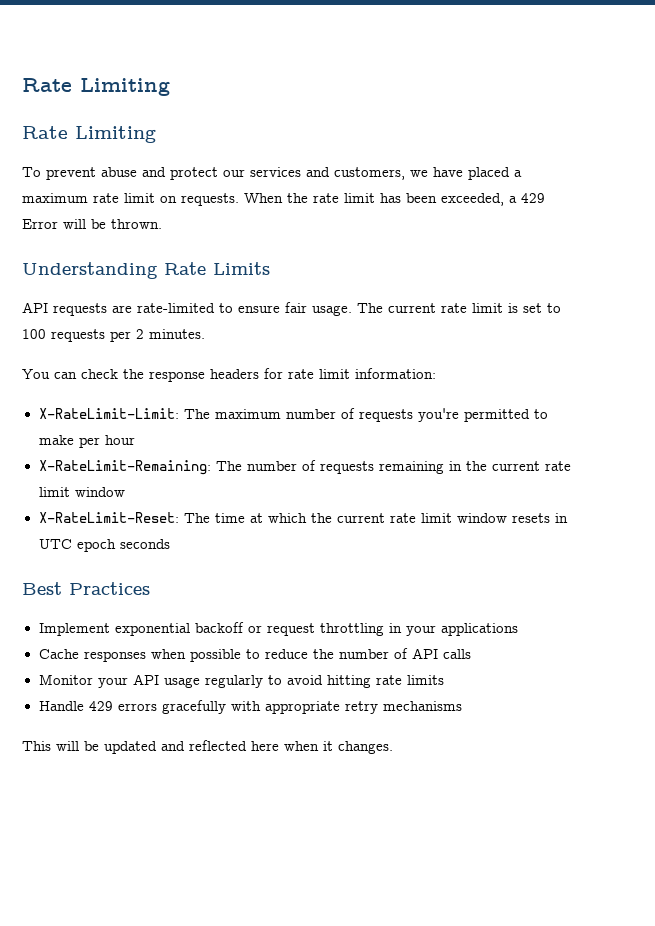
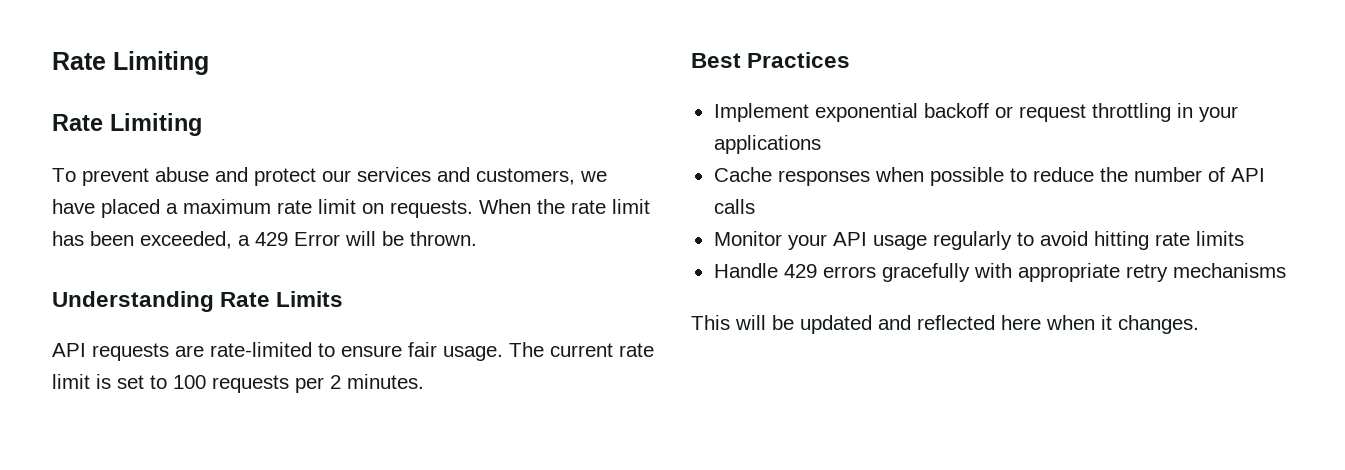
[22,368,436,382] [38,408,548,422] [38,435,135,448] [38,460,571,475] [38,487,125,497] [38,512,568,523] [38,539,170,552] // You can check the response headers for rate limit information: // X-RateLimit-Limit: The maximum number of requests you're permitted to make per hour // X-RateLimit-Remaining: The number of requests remaining in the current rate limit window // X-RateLimit-Reset: The time at which the current rate limit window resets in UTC epoch seconds -> (424, 381) none

